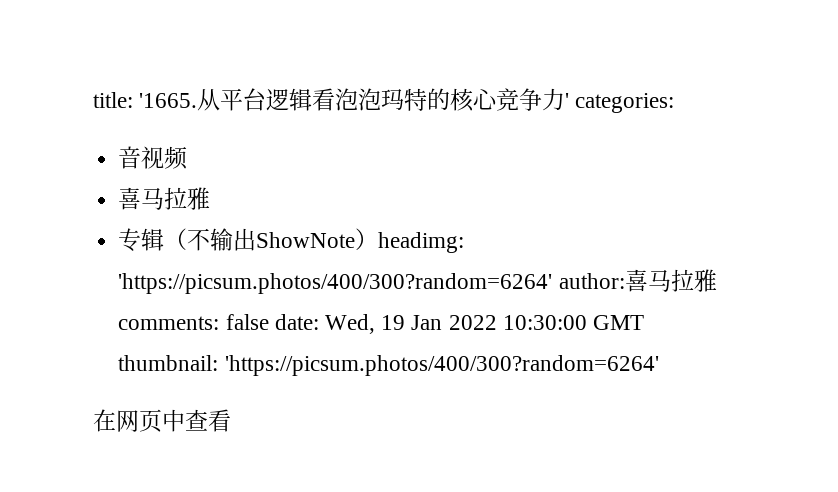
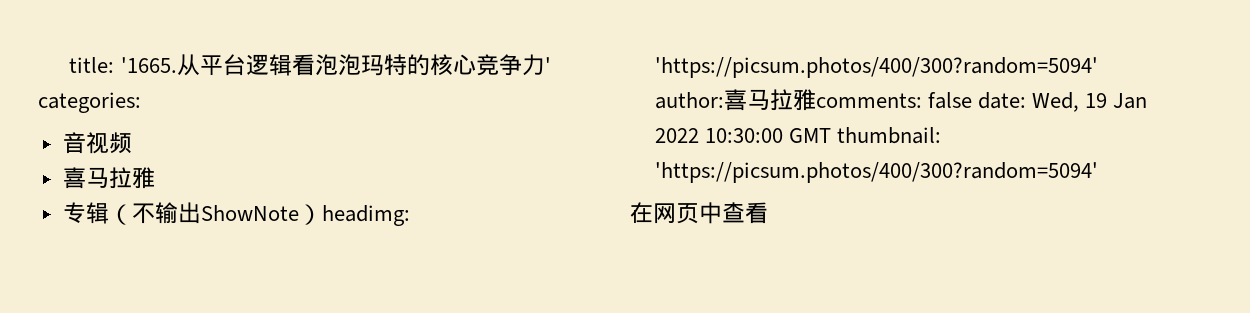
[118,273,553,294] 'https://picsum.photos/400/300?random=6264' -> [654,57,1098,78] 'https://picsum.photos/400/300?random=5094'
[224,355,659,376] 'https://picsum.photos/400/300?random=6264' -> [654,162,1098,183] 'https://picsum.photos/400/300?random=5094'

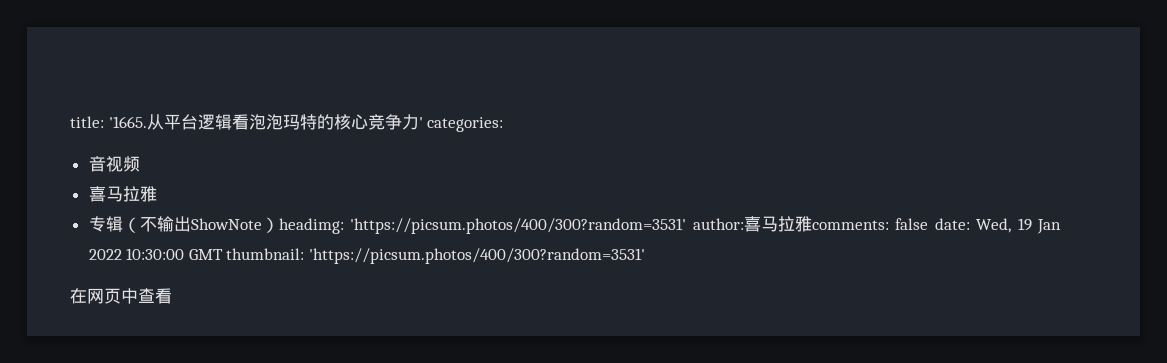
[654,57,1098,78] 'https://picsum.photos/400/300?random=5094' -> [350,218,687,234] 'https://picsum.photos/400/300?random=3531'
[654,162,1098,183] 'https://picsum.photos/400/300?random=5094' -> [309,248,646,264] 'https://picsum.photos/400/300?random=3531'

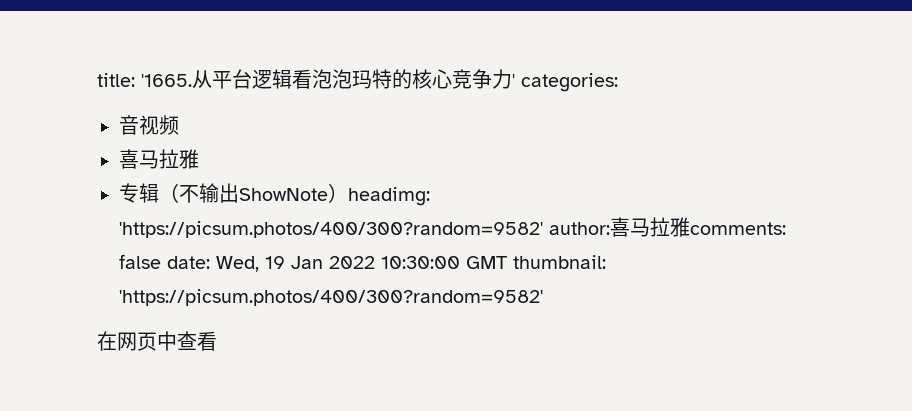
[350,218,687,234] 'https://picsum.photos/400/300?random=3531' -> [119,221,543,238] 'https://picsum.photos/400/300?random=9582'
[309,248,646,264] 'https://picsum.photos/400/300?random=3531' -> [119,289,543,306] 'https://picsum.photos/400/300?random=9582'

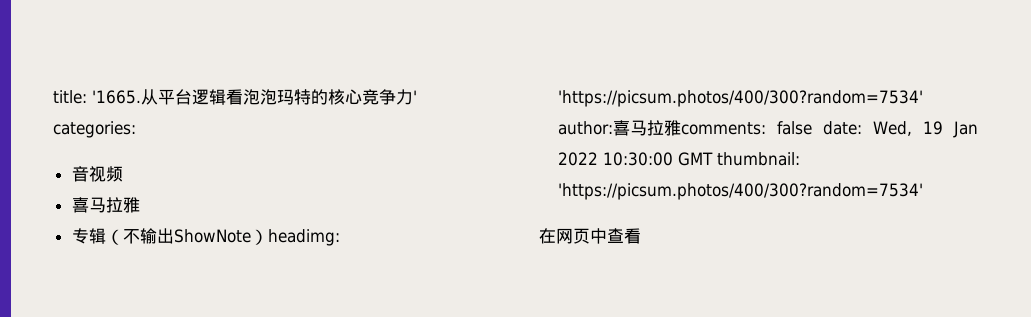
[119,221,543,238] 'https://picsum.photos/400/300?random=9582' -> [557,90,923,107] 'https://picsum.photos/400/300?random=7534'
[119,289,543,306] 'https://picsum.photos/400/300?random=9582' -> [557,183,923,200] 'https://picsum.photos/400/300?random=7534'

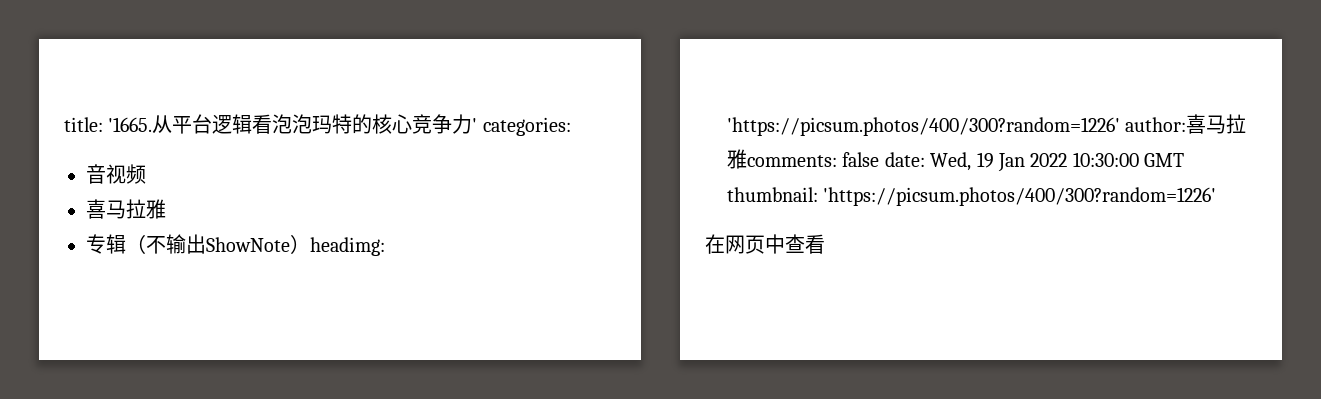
[557,90,923,107] 'https://picsum.photos/400/300?random=7534' -> [727,117,1120,136] 'https://picsum.photos/400/300?random=1226'
[557,183,923,200] 'https://picsum.photos/400/300?random=7534' -> [823,187,1217,206] 'https://picsum.photos/400/300?random=1226'

